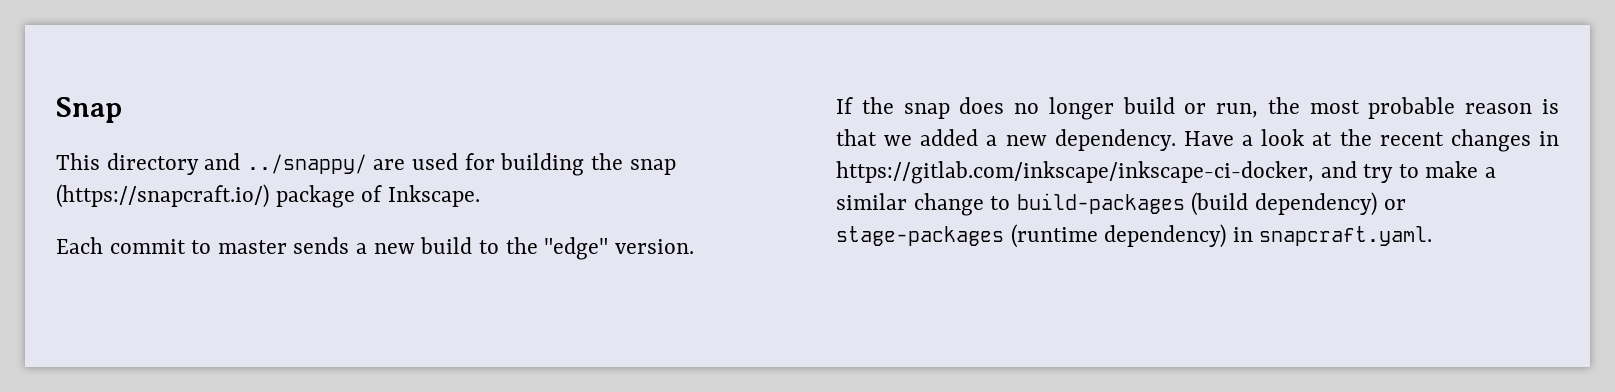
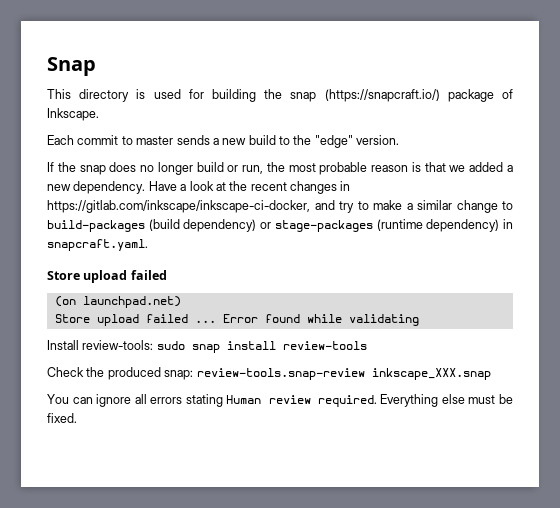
[204,153,406,174] and ../snappy/ are -> [136,89,146,99] is
(1433, 236) none -> [47,270,167,283] [54,296,181,308] [54,314,419,326] [47,340,367,353] [47,367,491,380] [47,394,513,407] [47,413,77,423] // Store upload failed // (on launchpad.net) // Store upload failed ... Error found while validating // Install review-tools: sudo snap install review-tools // Check the produced snap: review-tools.snap-review inkscape_XXX.snap // You can ignore all errors stating Human review required. Everything else must be fixed.

